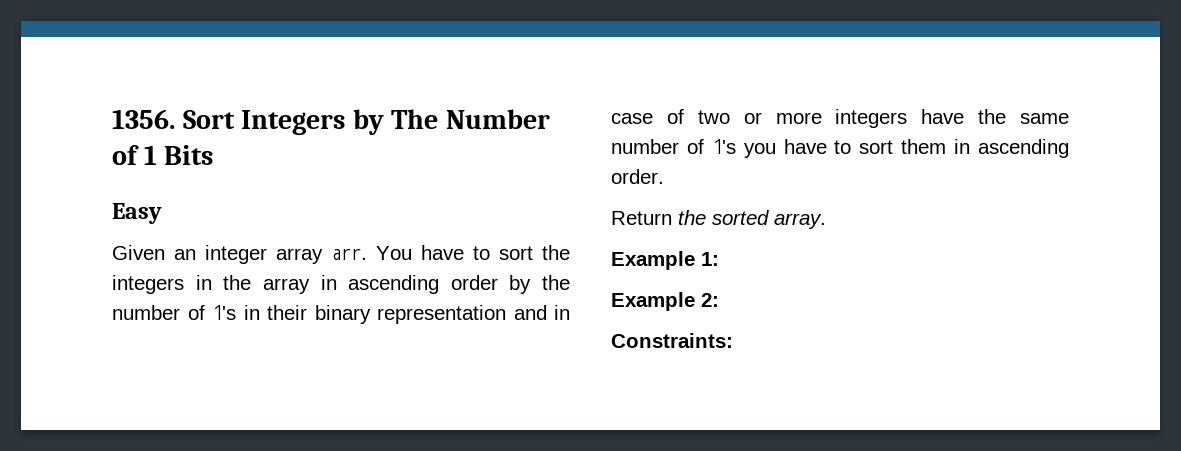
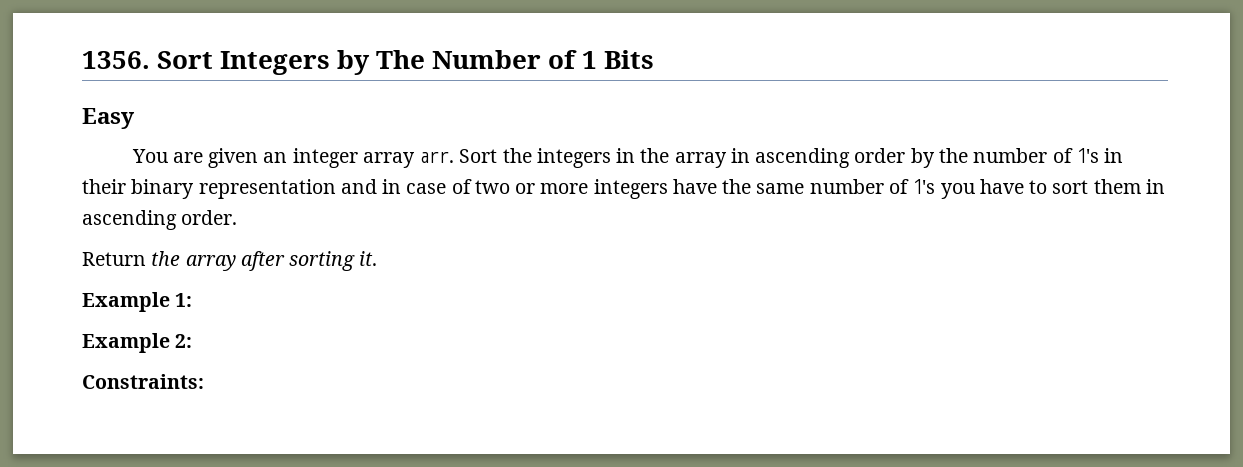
[112,245,165,260] Given -> [131,148,259,168] You are given
[376,245,533,260] You have to sort -> [459,149,498,163] Sort
[712,210,826,229] sorted array. -> [185,251,378,271] array after sorting it.

